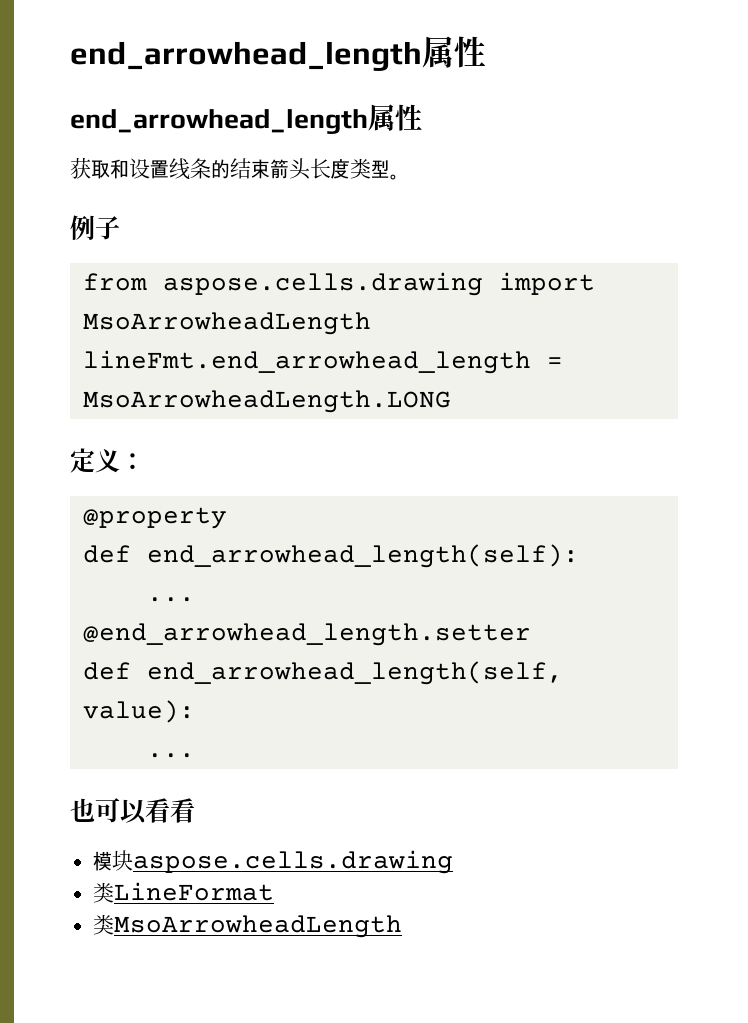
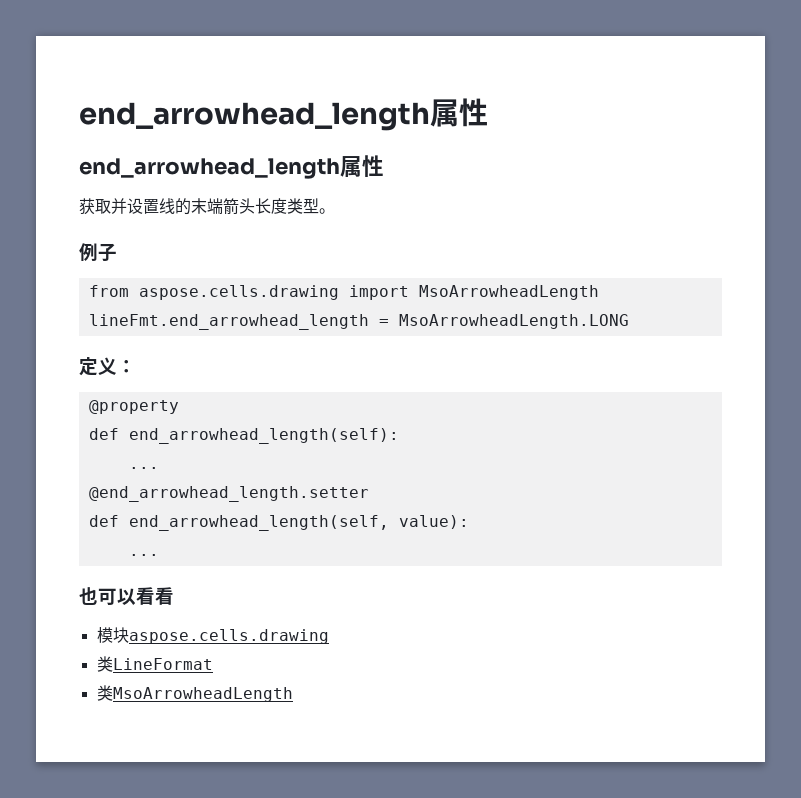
[110,158,270,180] 和设置线条的结束 -> [111,198,223,215] 并设置线的末端

